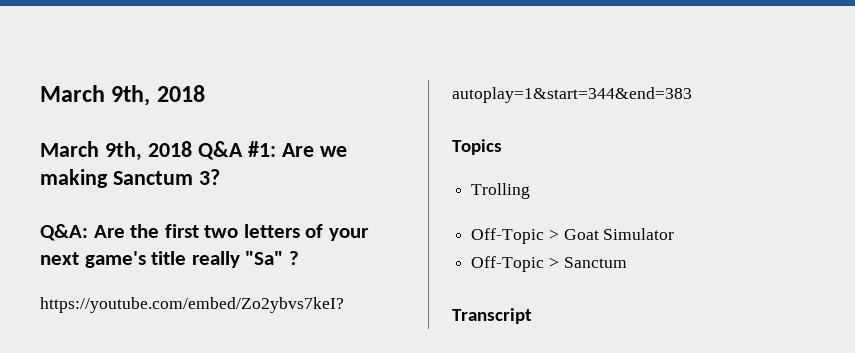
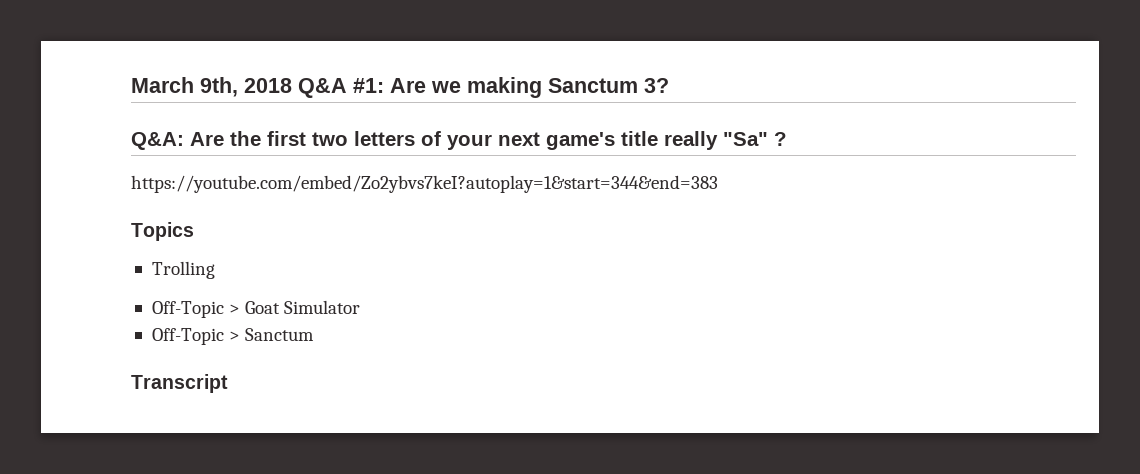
[40,85,205,106] [40,141,192,161] March 9th, 2018 // March 9th, 2018 -> [131,77,292,97] March 9th, 2018

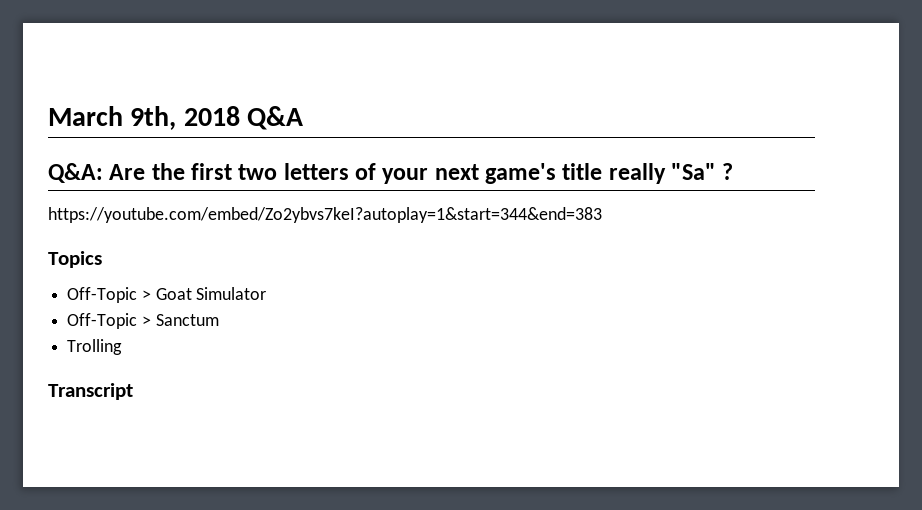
[353,77,669,98] #1: Are we making Sanctum 3? -> (304, 118) none
[151,261,215,279] // Trolling -> (102, 259) none
(315, 334) none -> [67,339,123,355] // Trolling

